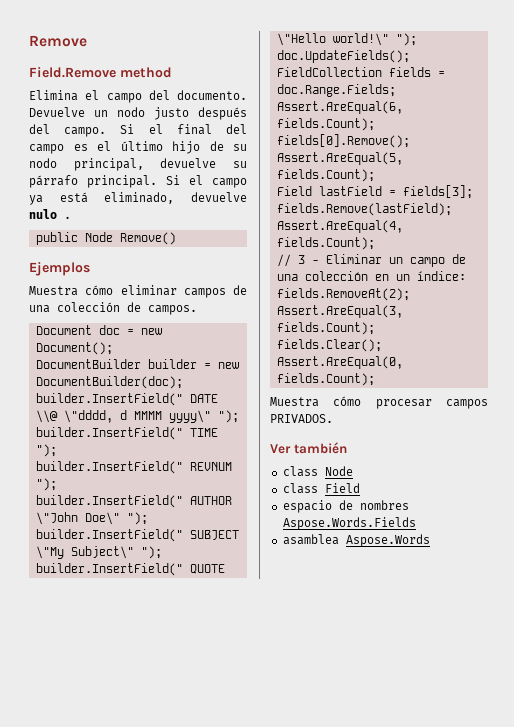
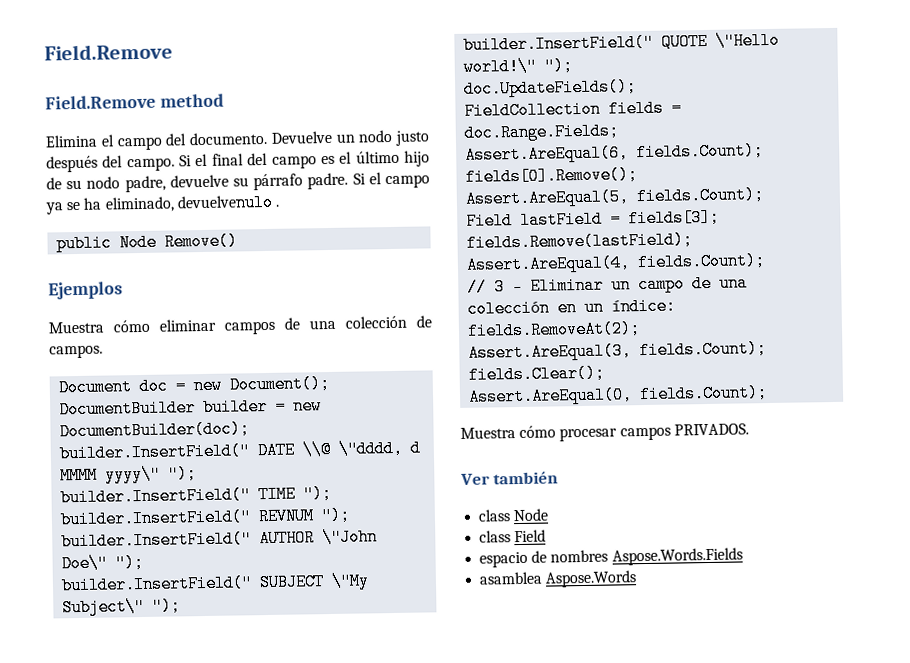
[29,35,87,47] Remove -> [44,43,173,61] Field.Remove
[73,158,144,171] principal, -> [124,175,166,193] padre,
[87,175,157,188] principal. -> [307,172,349,190] padre.
[59,192,247,204] [29,209,57,219] está eliminado, devuelve nulo -> [66,193,274,213] se ha eliminado, devuelvenulo

